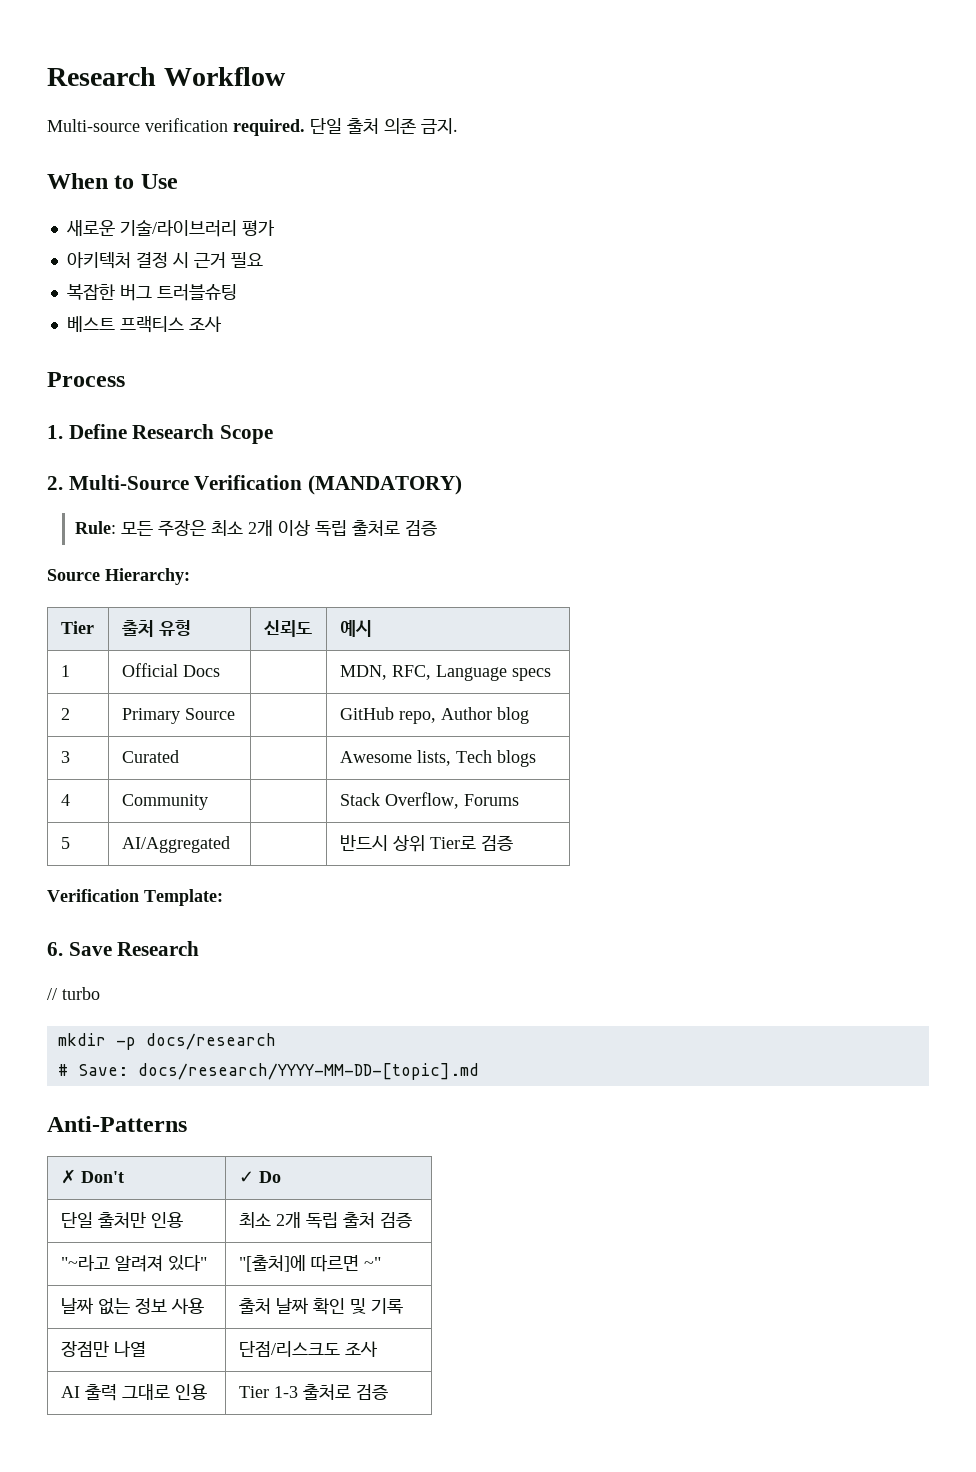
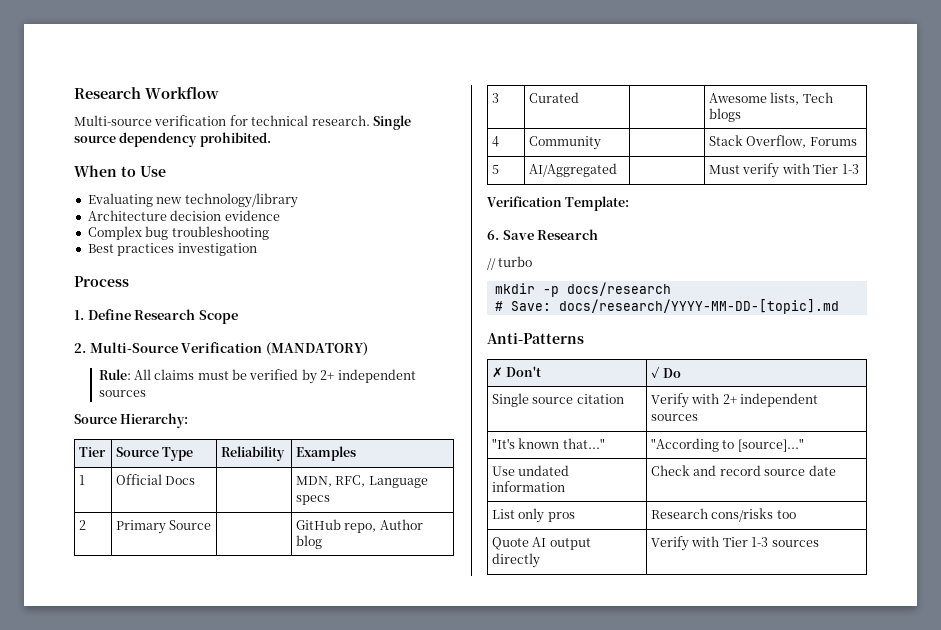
[233,118,458,136] [47,173,178,189] [65,220,275,237] [66,252,263,269] [66,284,237,301] [66,316,222,333] required. 단일 출처 의존 금지. // When to Use // 새로운 기술/라이브러리 평가 // 아키텍처 결정 시 근거 필요 // 복잡한 버그 트러블슈팅 // 베스트 프랙티스 조사 -> [229,115,411,130] [74,132,271,147] [74,165,166,177] [87,193,298,208] [87,210,280,221] [87,226,269,240] [87,243,257,256] for technical research. Single source dependency prohibited. // When to Use // Evaluating new technology/library // Architecture decision evidence // Complex bug troubleshooting // Best practices investigation
[120,520,437,537] 모든 주장은 최소 2개 이상 독립 출처로 검증 -> [133,369,416,384] [98,390,146,397] All claims must be verified by 2+ independent sources
[121,620,191,637] [263,620,312,637] [339,620,372,637] 출처 유형 | 신뢰도 | 예시 -> [116,447,194,461] [221,446,286,461] [296,446,357,461] Source Type | Reliability | Examples
[339,835,513,852] 반드시 상위 Tier로 검증 -> [709,163,859,178] Must verify with Tier 1-3
[60,1212,183,1228] [238,1212,412,1229] [60,1255,207,1272] [238,1255,381,1272] [60,1297,204,1315] [238,1297,403,1315] [60,1340,146,1357] [238,1341,378,1357] [60,1384,207,1401] [238,1384,388,1400] 단일 출처만 인용 | 최소 2개 독립 출처 검증 // "~라고 알려져 있다" | "[출처]에 따르면 ~" // 날짜 없는 정보 사용 | 출처 날짜 확인 및 기록 // 장점만 나열 | 단점/리스크도 조사 // AI 출력 그대로 인용 | Tier 1-3 출처로 검증 -> [492,393,624,407] [651,393,819,408] [651,414,699,421] [492,438,605,449] [651,438,804,452] [492,465,570,476] [492,481,566,492] [651,465,836,476] [492,508,575,523] [651,508,796,522] [492,537,591,550] [492,553,541,568] [651,536,819,551] Single source citation | Verify with 2+ independent sources // "It's known that..." | "According to [source]..." // Use undated information | Check and record source date // List only pros | Research cons/risks too // Quote AI output directly | Verify with Tier 1-3 sources

